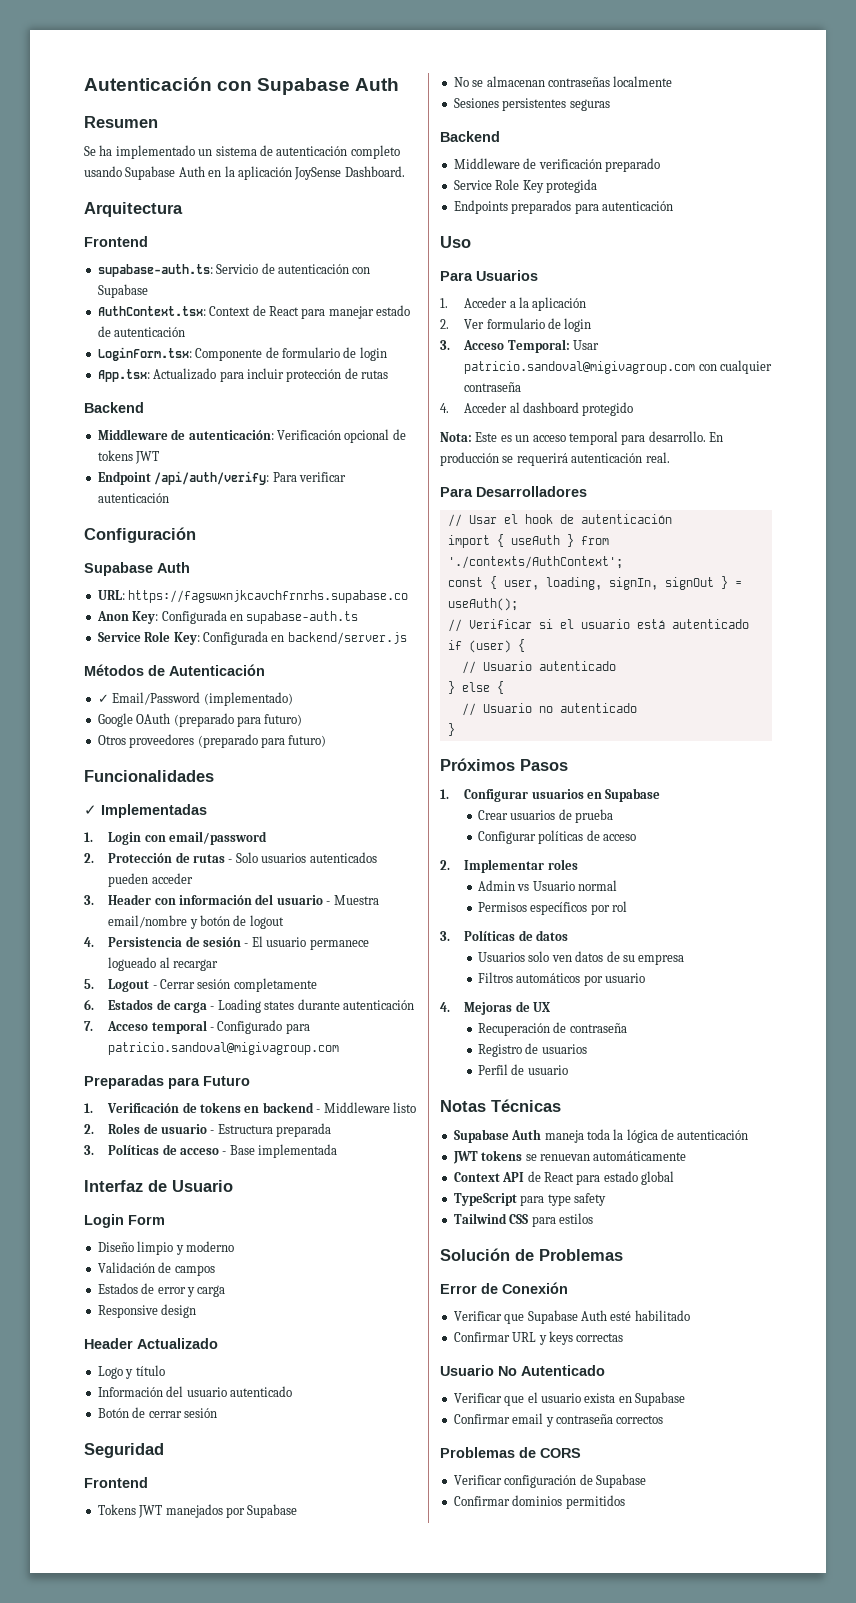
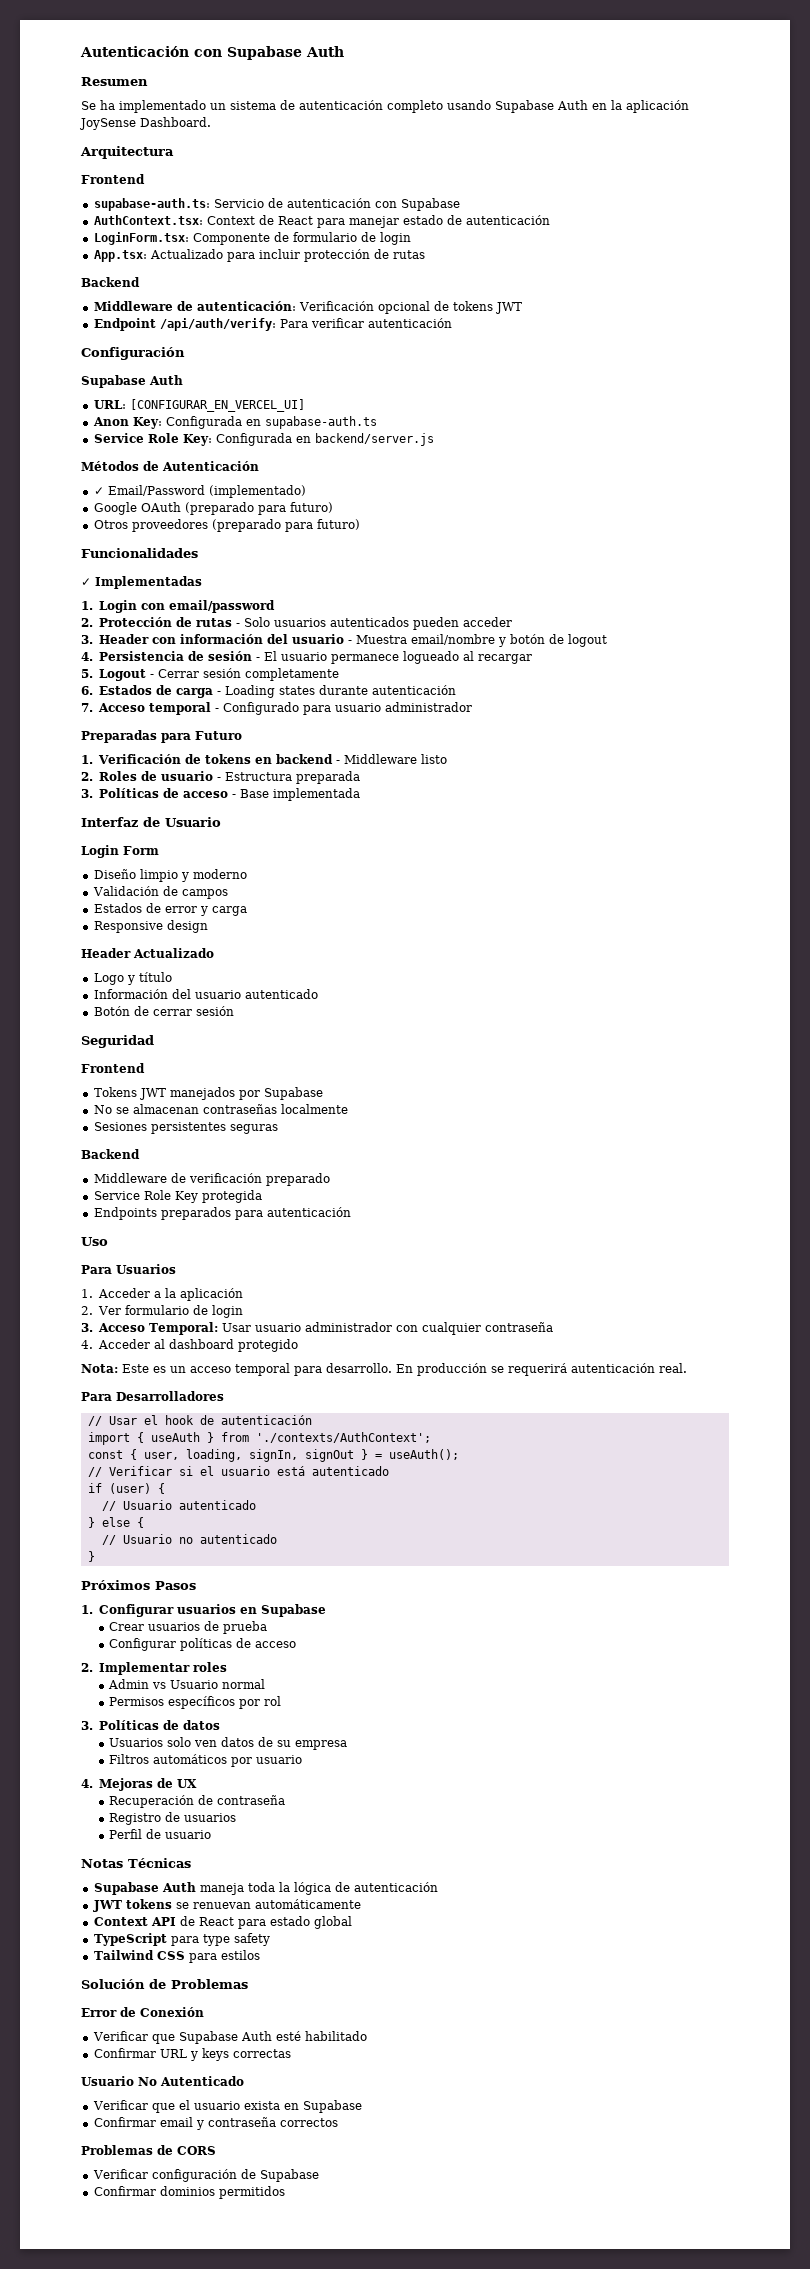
[128,590,409,603] https://fagswxnjkcavchfrnrhs.supabase.co -> [129,399,305,412] [CONFIGURAR_EN_VERCEL_UI]
[108,1042,340,1055] patricio.sandoval@migivagroup.com -> [334,702,472,712] usuario administrador
[464,361,696,374] patricio.sandoval@migivagroup.com -> [254,1322,392,1332] usuario administrador

